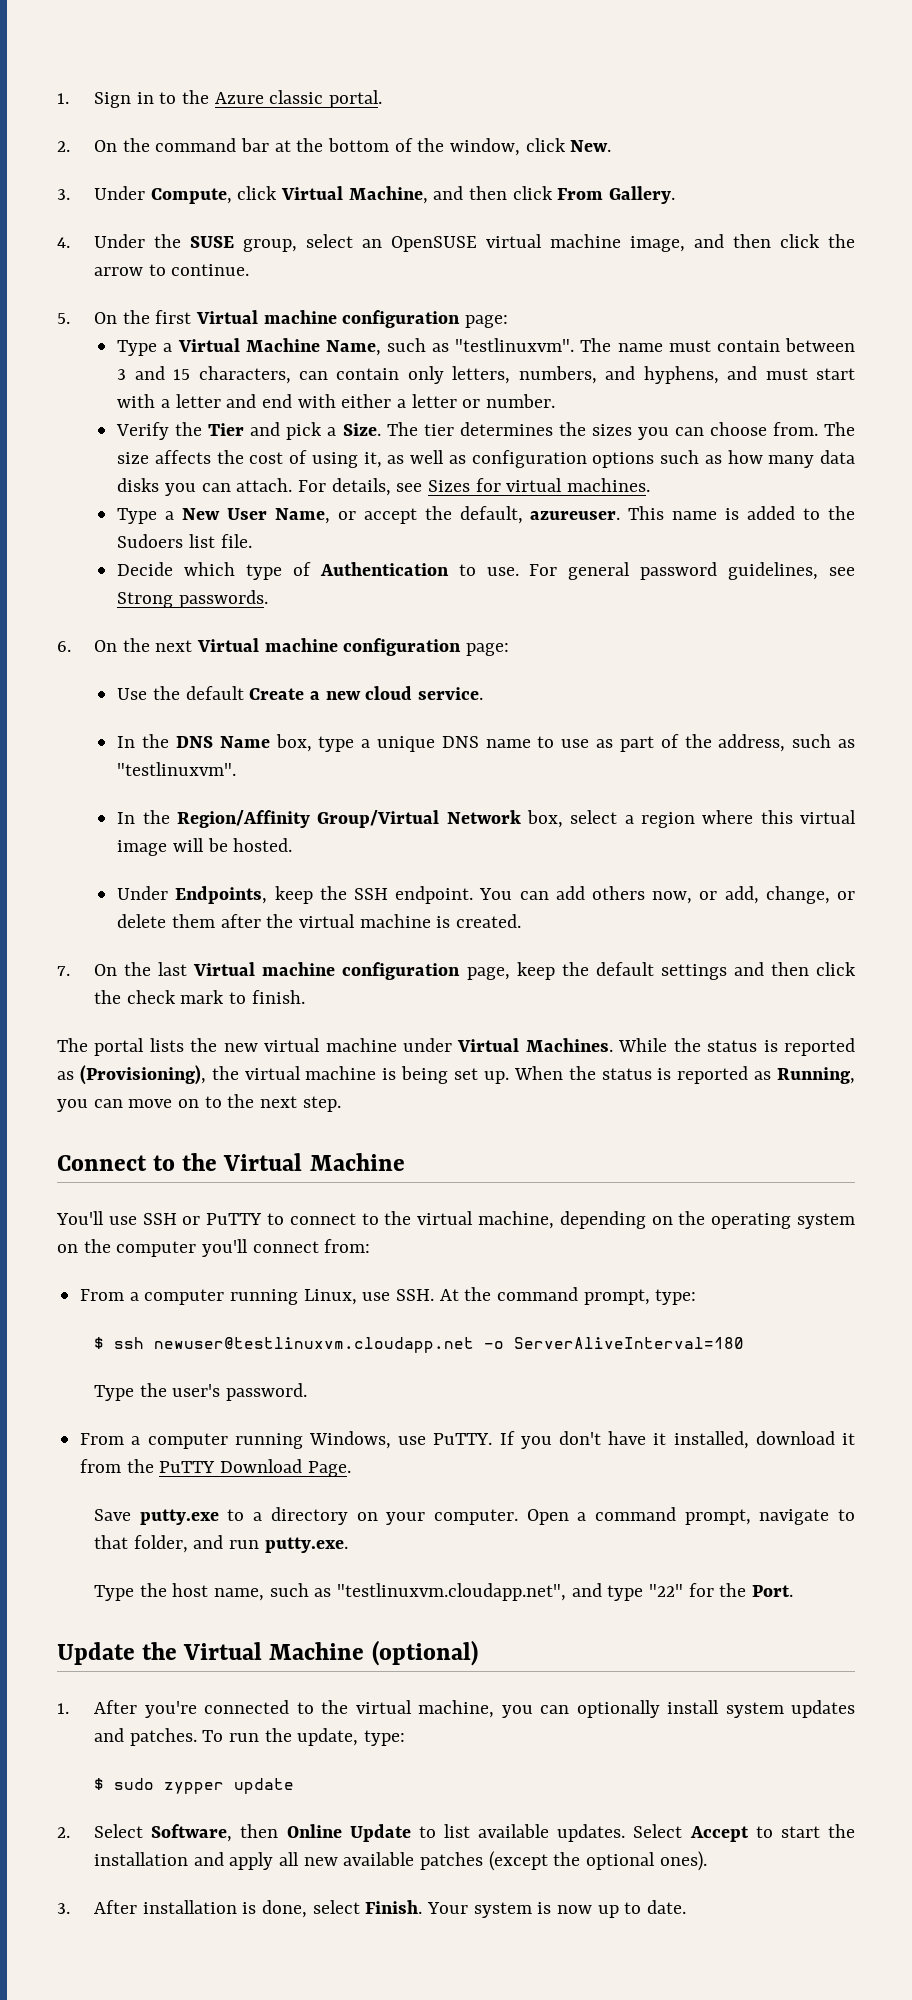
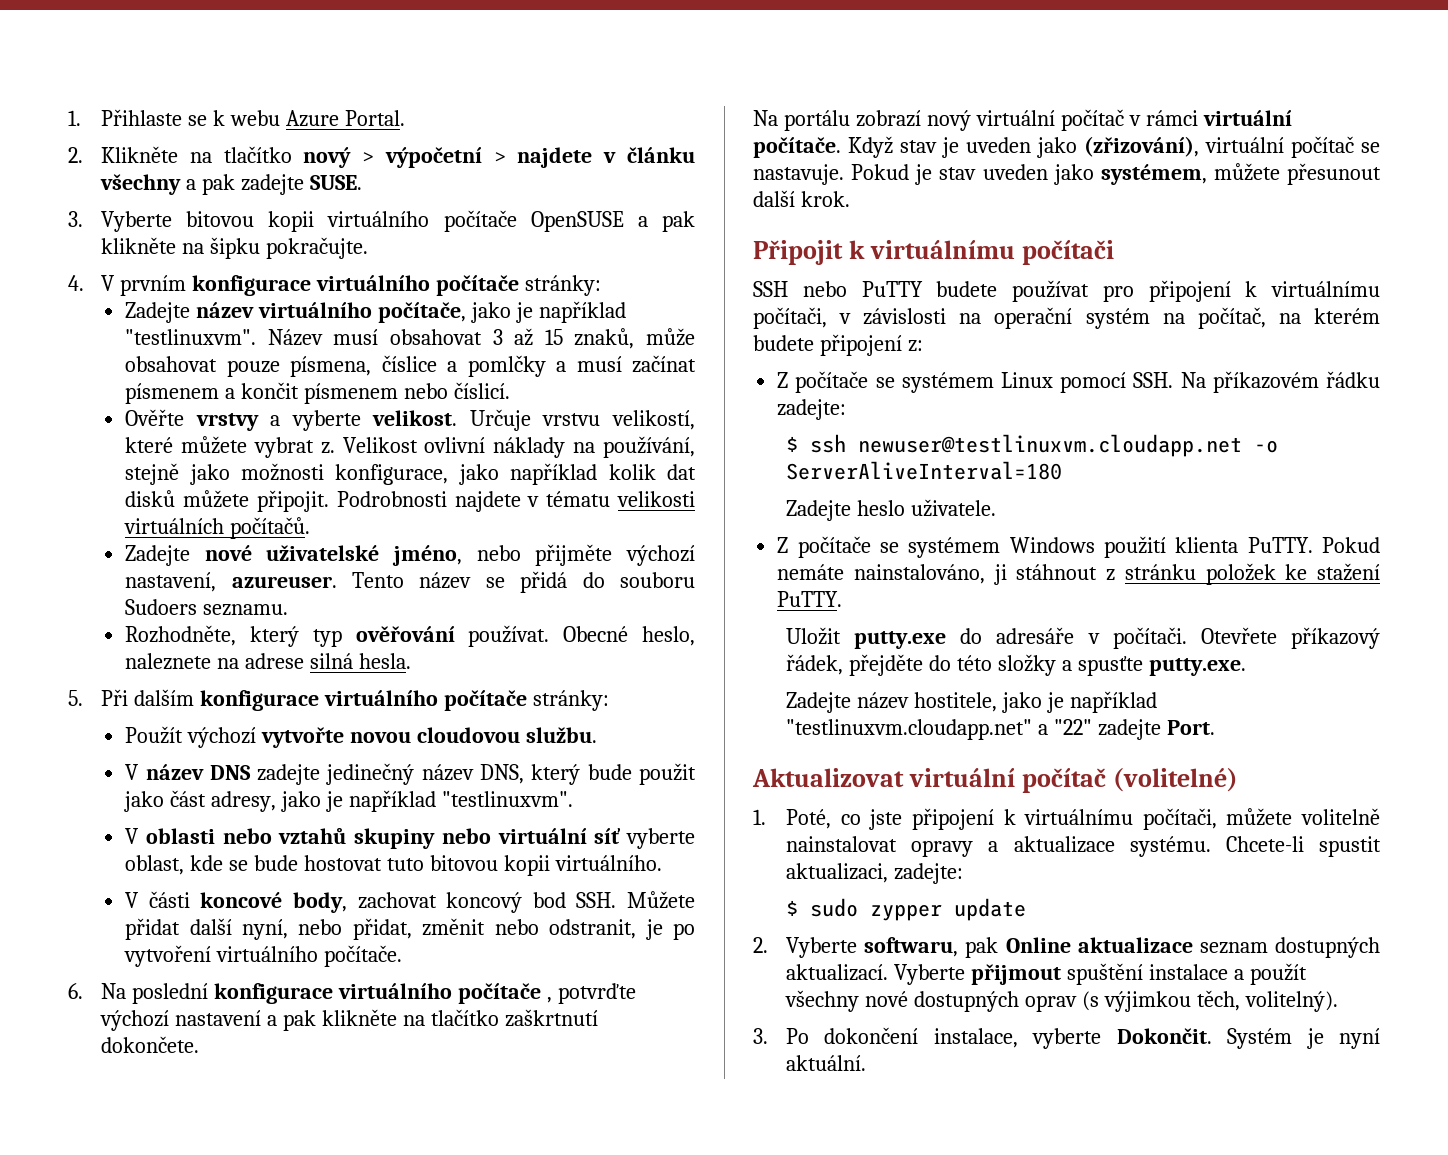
[57,90,383,108] [57,138,612,156] [57,186,676,204] [57,234,855,252] [94,264,250,276] [57,310,509,328] [117,338,856,356] [117,366,855,384] [117,394,555,408] [116,422,856,440] [117,450,856,468] [117,478,650,496] [117,506,855,524] [117,534,252,548] [117,562,856,580] [117,590,268,608] [57,638,510,656] [117,686,483,700] [117,734,855,752] [117,762,237,776] [117,810,857,828] [117,838,293,856] [117,886,855,904] [117,914,521,928] [57,962,856,980] [94,990,305,1004] [57,1038,856,1056] [57,1065,856,1085] [57,1094,341,1112] [57,1153,405,1171] [56,1211,855,1229] [57,1239,371,1257] [80,1287,697,1305] 1. Sign in to the Azure classic portal. // 2. On the command bar at the bottom of the window, click New. // 3. Under Compute, click Virtual Machine, and then click From Gallery. // 4. Under the SUSE group, select an OpenSUSE virtual machine image, and then click the arrow to continue. // 5. On the first Virtual machine configuration page: // Type a Virtual Machine Name, such as "testlinuxvm". The name must contain between 3 and 15 characters, can contain only letters, numbers, and hyphens, and must start with a letter and end with either a letter or number. // Verify the Tier and pick a Size. The tier determines the sizes you can choose from. The size affects the cost of using it, as well as configuration options such as how many data disks you can attach. For details, see Sizes for virtual machines. // Type a New User Name, or accept the default, azureuser. This name is added to the Sudoers list file. // Decide which type of Authentication to use. For general password guidelines, see Strong passwords. // 6. On the next Virtual machine configuration page: // Use the default Create a new cloud service. // In the DNS Name box, type a unique DNS name to use as part of the address, such as "testlinuxvm". // In the Region/Affinity Group/Virtual Network box, select a region where this virtual image will be hosted. // Under Endpoints, keep the SSH endpoint. You can add others now, or add, change, or delete them after the virtual machine is created. // 7. On the last Virtual machine configuration page, keep the default settings and then click the check mark to finish. // The portal lists the new virtual machine under Virtual Machines. While the status is reported as (Provisioning), the virtual machine is being set up. When the status is reported as Running, you can move on to the next step. // Connect to the Virtual Machine // You'll use SSH or PuTTY to connect to the virtual machine, depending on the operating system on the computer you'll connect from: // From a computer running Linux, use SSH. At the command prompt, type: -> [68,109,405,127] [68,146,696,168] [100,174,362,195] [68,210,696,232] [101,237,368,259] [68,275,601,296] [125,301,626,323] [125,328,696,349] [125,355,697,377] [125,382,510,404] [125,409,695,431] [125,436,696,458] [125,463,697,485] [125,490,695,512] [124,517,311,539] [125,544,695,566] [125,571,695,593] [125,599,289,616] [125,625,695,647] [125,653,411,670] [68,689,609,711] [125,726,597,748] [125,763,697,785] [124,790,573,812] [125,827,696,849] [125,855,662,876] [125,891,696,913] [125,918,695,940] [124,945,403,967] [68,983,636,1004] [100,1009,598,1031] [101,1036,200,1053] [753,109,1292,131] [753,136,1380,158] [753,163,1381,185] [753,190,850,207] [753,240,1114,265] [753,280,1380,302] [753,307,1380,329] [753,334,923,356] [777,371,1380,393] [777,399,847,420] 1. Přihlaste se k webu Azure Portal. // 2. Klikněte na tlačítko nový > výpočetní > najdete v článku všechny a pak zadejte SUSE. // 3. Vyberte bitovou kopii virtuálního počítače OpenSUSE a pak klikněte na šipku pokračujte. // 4. V prvním konfigurace virtuálního počítače stránky: // Zadejte název virtuálního počítače, jako je například "testlinuxvm". Název musí obsahovat 3 až 15 znaků, může obsahovat pouze písmena, číslice a pomlčky a musí začínat písmenem a končit písmenem nebo číslicí. // Ověřte vrstvy a vyberte velikost. Určuje vrstvu velikostí, které můžete vybrat z. Velikost ovlivní náklady na používání, stejně jako možnosti konfigurace, jako například kolik dat disků můžete připojit. Podrobnosti najdete v tématu velikosti virtuálních počítačů. // Zadejte nové uživatelské jméno, nebo přijměte výchozí nastavení, azureuser. Tento název se přidá do souboru Sudoers seznamu. // Rozhodněte, který typ ověřování používat. Obecné heslo, naleznete na adrese silná hesla. // 5. Při dalším konfigurace virtuálního počítače stránky: // Použít výchozí vytvořte novou cloudovou službu. // V název DNS zadejte jedinečný název DNS, který bude použit jako část adresy, jako je například "testlinuxvm". // V oblasti nebo vztahů skupiny nebo virtuální síť vyberte oblast, kde se bude hostovat tuto bitovou kopii virtuálního. // V části koncové body, zachovat koncový bod SSH. Můžete přidat další nyní, nebo přidat, změnit nebo odstranit, je po vytvoření virtuálního počítače. // 6. Na poslední konfigurace virtuálního počítače , potvrďte výchozí nastavení a pak klikněte na tlačítko zaškrtnutí dokončete. // Na portálu zobrazí nový virtuální počítač v rámci virtuální počítače. Když stav je uveden jako (zřizování), virtuální počítač se nastavuje. Pokud je stav uveden jako systémem, můžete přesunout další krok. // Připojit k virtuálnímu počítači // SSH nebo PuTTY budete používat pro připojení k virtuálnímu počítači, v závislosti na operační systém na počítač, na kterém budete připojení z: // Z počítače se systémem Linux pomocí SSH. Na příkazovém řádku zadejte:
[94,1383,308,1401] [80,1431,855,1449] [80,1459,351,1477] [94,1507,856,1525] [94,1535,348,1553] [94,1583,794,1601] [57,1640,478,1666] [57,1700,856,1718] [94,1728,406,1746] Type the user's password. // From a computer running Windows, use PuTTY. If you don't have it installed, download it from the PuTTY Download Page. // Save putty.exe to a directory on your computer. Open a command prompt, navigate to that folder, and run putty.exe. // Type the host name, such as "testlinuxvm.cloudapp.net", and type "22" for the Port. // Update the Virtual Machine (optional) // 1. After you're connected to the virtual machine, you can optionally install system updates and patches. To run the update, type: -> [786,499,996,521] [777,536,1380,558] [777,563,1380,585] [777,591,843,607] [786,627,1380,649] [786,654,1246,676] [786,691,1157,713] [786,719,1215,740] [752,768,1238,793] [753,808,1380,830] [786,836,1381,857] [786,863,963,884] Zadejte heslo uživatele. // Z počítače se systémem Windows použití klienta PuTTY. Pokud nemáte nainstalováno, ji stáhnout z stránku položek ke stažení PuTTY. // Uložit putty.exe do adresáře v počítači. Otevřete příkazový řádek, přejděte do této složky a spusťte putty.exe. // Zadejte název hostitele, jako je například "testlinuxvm.cloudapp.net" a "22" zadejte Port. // Aktualizovat virtuální počítač (volitelné) // 1. Poté, co jste připojení k virtuálnímu počítači, můžete volitelně nainstalovat opravy a aktualizace systému. Chcete-li spustit aktualizaci, zadejte:
[94,1824,856,1842] [94,1851,707,1871] [57,1900,687,1918] Select Software, then Online Update to list available updates. Select Accept to start the installation and apply all new available patches (except the optional ones). // 3. After installation is done, select Finish. Your system is now up to date. -> [786,937,1380,958] [786,963,1307,985] [785,990,1338,1012] [753,1027,1380,1049] [786,1055,867,1071] Vyberte softwaru, pak Online aktualizace seznam dostupných aktualizací. Vyberte přijmout spuštění instalace a použít všechny nové dostupných oprav (s výjimkou těch, volitelný). // 3. Po dokončení instalace, vyberte Dokončit. Systém je nyní aktuální.

